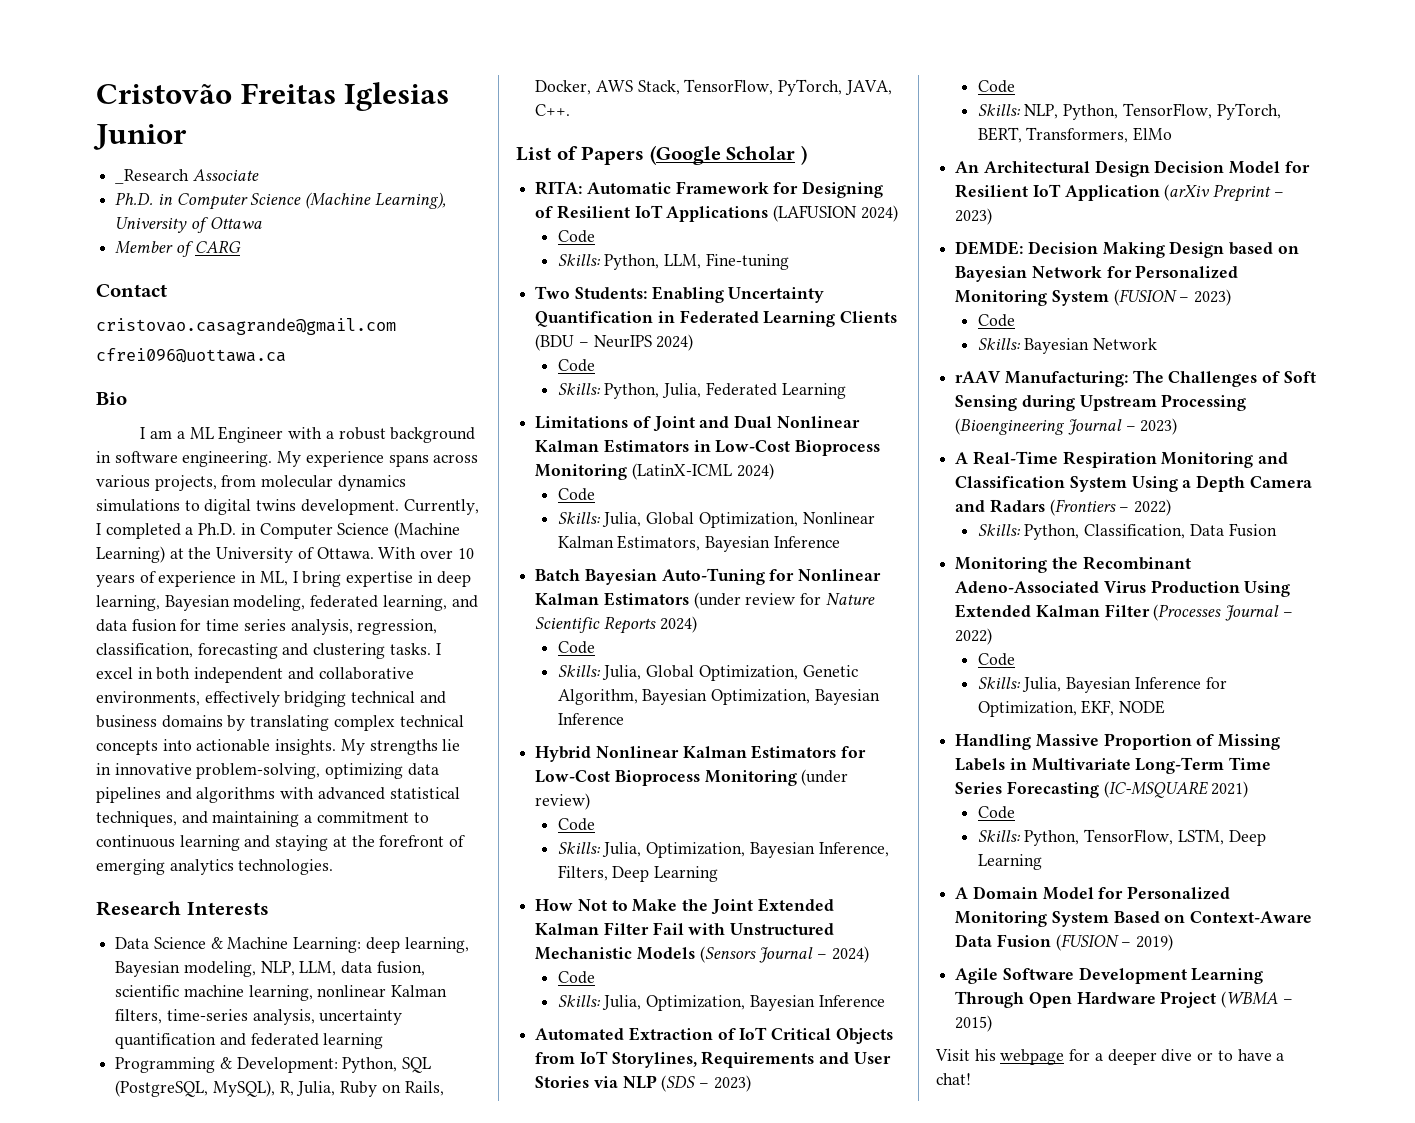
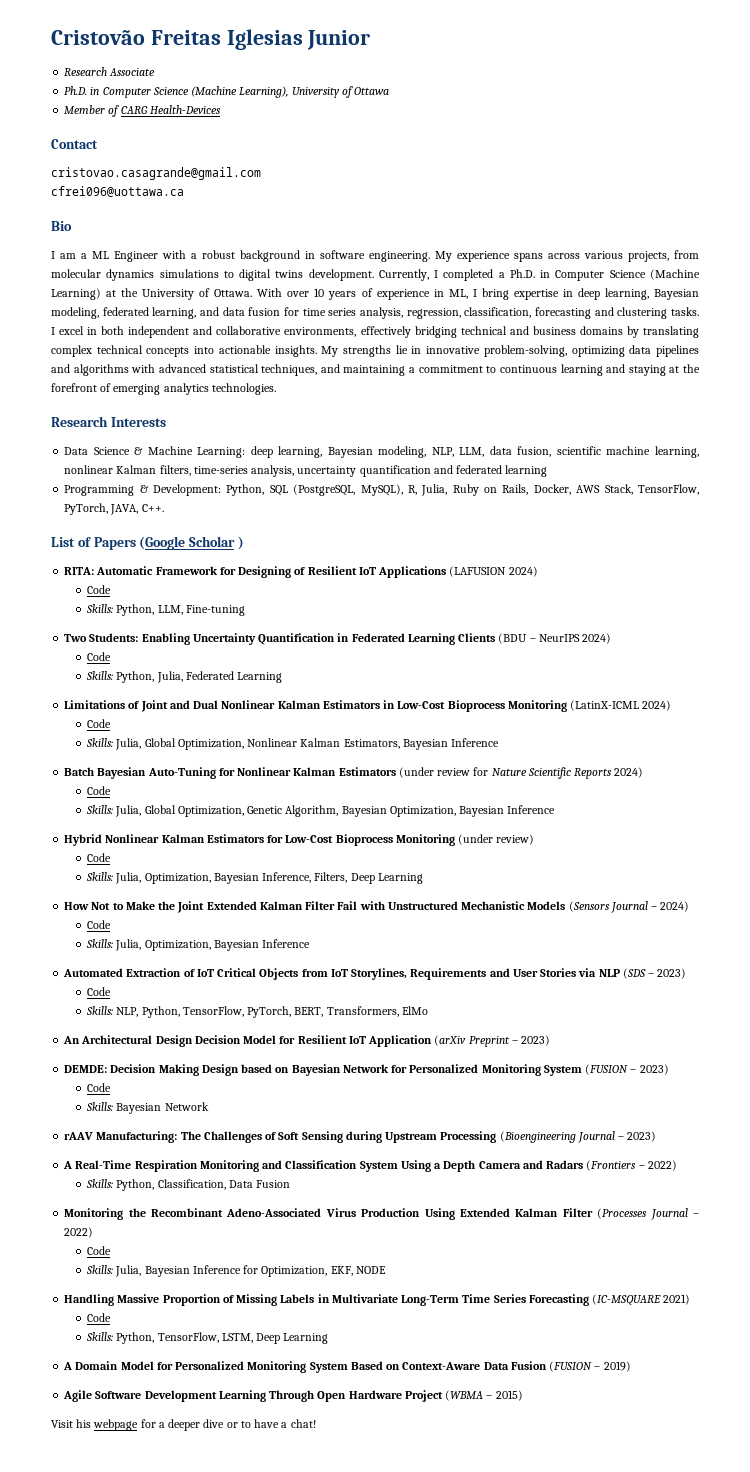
[115,169,190,184] _Research -> [64,67,108,76] Research
(241, 246) none -> [149,105,221,114] Health-Devices

